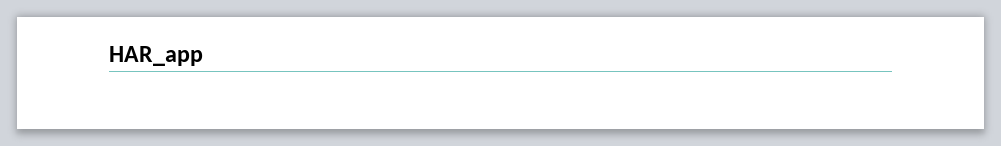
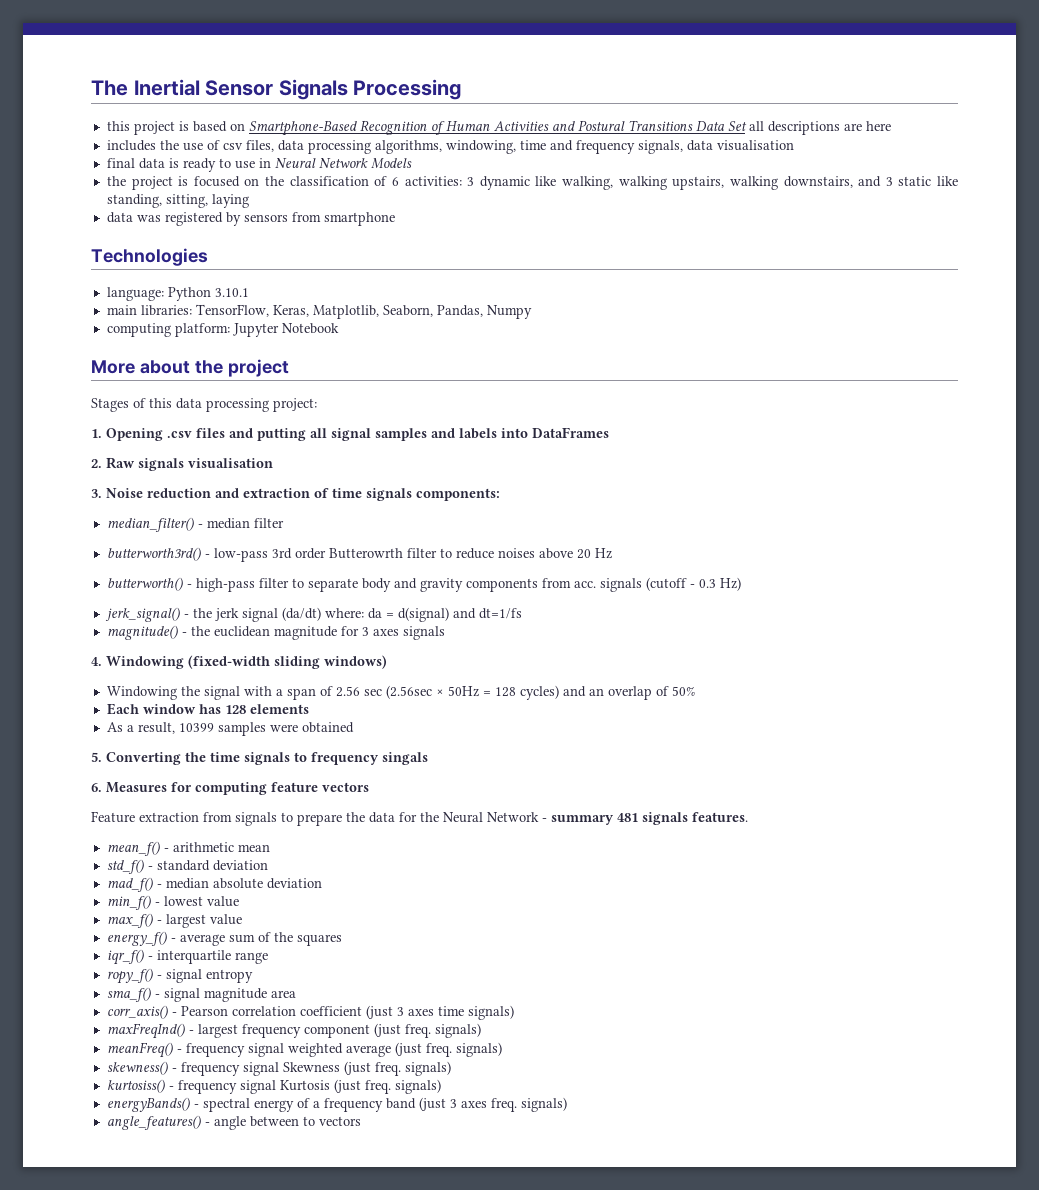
[109,46,203,66] HAR_app -> [91,79,462,100] [106,120,891,136] [106,140,794,154] [106,158,412,172] [106,176,959,190] [106,194,249,208] [106,212,395,226] [91,248,208,266] [106,287,249,301] [106,304,532,319] [106,323,339,337] [91,359,289,377] [91,398,317,412] [91,427,609,441] [91,457,273,471] [91,488,500,501] [106,517,284,532] [106,547,612,562] [106,577,741,592] [104,607,522,622] [106,625,445,640] [91,655,387,669] [106,685,695,700] [106,703,309,715] [106,722,354,736] [91,752,428,765] [91,782,369,795] [91,811,748,826] [106,841,270,856] [106,859,268,874] [106,877,322,892] [106,895,239,910] [106,913,242,928] [106,931,342,946] [106,949,268,965] [106,968,253,984] [106,987,296,1002] [106,1005,514,1020] [106,1023,481,1039] [106,1042,502,1058] [106,1061,451,1076] [106,1079,441,1094] [106,1097,567,1112] [106,1115,361,1130] The Inertial Sensor Signals Processing // this project is based on Smartphone-Based Recognition of Human Activities and Postural Transitions Data Set all descriptions are here // includes the use of csv files, data processing algorithms, windowing, time and frequency signals, data visualisation // final data is ready to use in Neural Network Models // the project is focused on the classification of 6 activities: 3 dynamic like walking, walking upstairs, walking downstairs, and 3 static like standing, sitting, laying // data was registered by sensors from smartphone // Technologies // language: Python 3.10.1 // main libraries: TensorFlow, Keras, Matplotlib, Seaborn, Pandas, Numpy // computing platform: Jupyter Notebook // More about the project // Stages of this data processing project: // 1. Opening .csv files and putting all signal samples and labels into DataFrames // 2. Raw signals visualisation // 3. Noise reduction and extraction of time signals components: // median_filter() - median filter // butterworth3rd() - low-pass 3rd order Butterowrth filter to reduce noises above 20 Hz // butterworth() - high-pass filter to separate body and gravity components from acc. signals (cutoff - 0.3 Hz) // jerk_signal() - the jerk signal (da/dt) where: da = d(signal) and dt=1/fs // magnitude() - the euclidean magnitude for 3 axes signals // 4. Windowing (fixed-width sliding windows) // Windowing the signal with a span of 2.56 sec (2.56sec × 50Hz = 128 cycles) and an overlap of 50% // Each window has 128 elements // As a result, 10399 samples were obtained // 5. Converting the time signals to frequency singals // 6. Measures for computing feature vectors // Feature extraction from signals to prepare the data for the Neural Network - summary 481 signals features. // mean_f() - arithmetic mean // std_f() - standard deviation // mad_f() - median absolute deviation // min_f() - lowest value // max_f() - largest value // energy_f() - average sum of the squares // iqr_f() - interquartile range // ropy_f() - signal entropy // sma_f() - signal magnitude area // corr_axis() - Pearson correlation coefficient (just 3 axes time signals) // maxFreqInd() - largest frequency component (just freq. signals) // meanFreq() - frequency signal weighted average (just freq. signals) // skewness() - frequency signal Skewness (just freq. signals) // kurtosiss() - frequency signal Kurtosis (just freq. signals) // energyBands() - spectral energy of a frequency band (just 3 axes freq. signals) // angle_features() - angle between to vectors

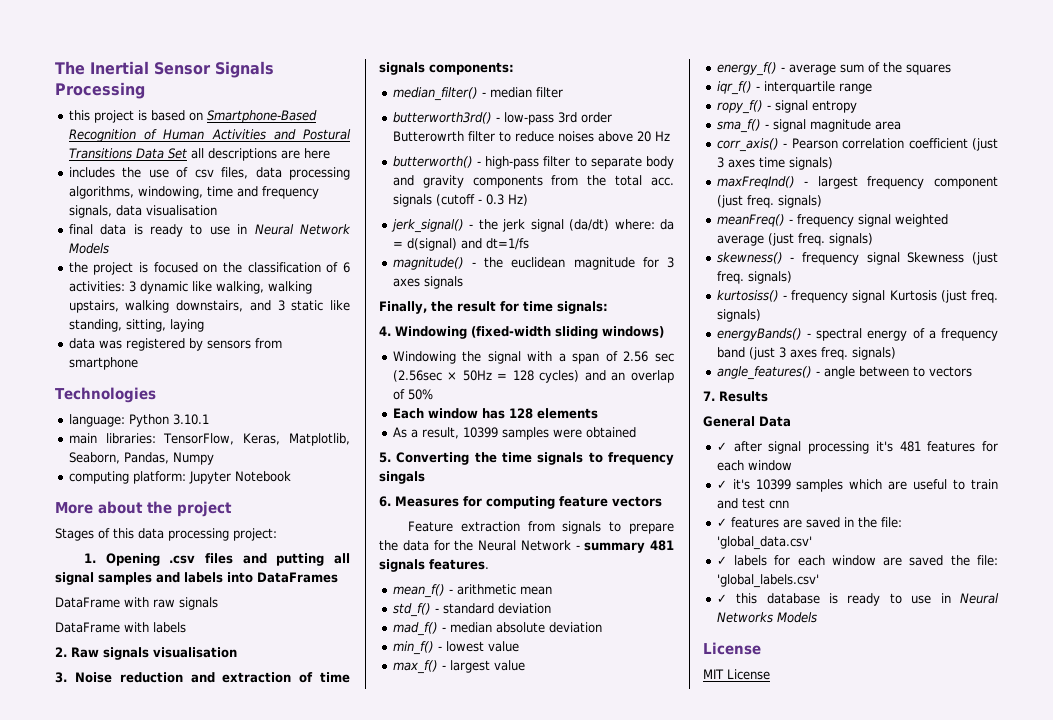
(609, 432) none -> [55,597,218,610] [55,622,186,633] // DataFrame with raw signals // DataFrame with labels
(571, 583) none -> [587,175,643,186] the total
(445, 633) none -> [379,301,608,314] // Finally, the result for time signals:
(361, 1121) none -> [703,391,768,402] [703,416,791,427] [716,441,998,454] [716,460,792,471] [716,479,998,492] [716,498,789,509] [716,517,902,528] [716,536,812,550] [716,555,998,566] [716,574,819,588] [716,593,999,606] [716,612,817,623] [703,642,761,655] [703,669,770,680] // 7. Results // General Data // ✓ after signal processing it's 481 features for each window // ✓ it's 10399 samples which are useful to train and test cnn // ✓ features are saved in the file: 'global_data.csv' // ✓ labels for each window are saved the file: 'global_labels.csv' // ✓ this database is ready to use in Neural Networks Models // License // MIT License

